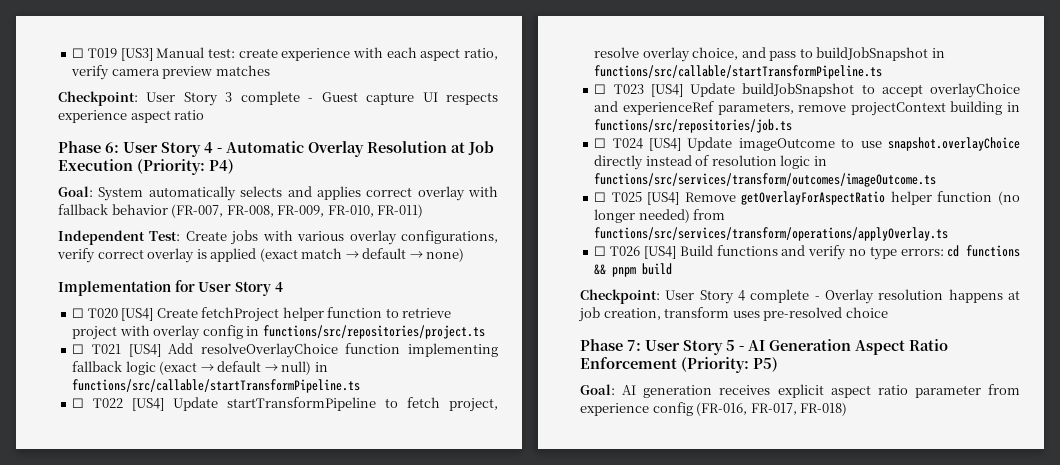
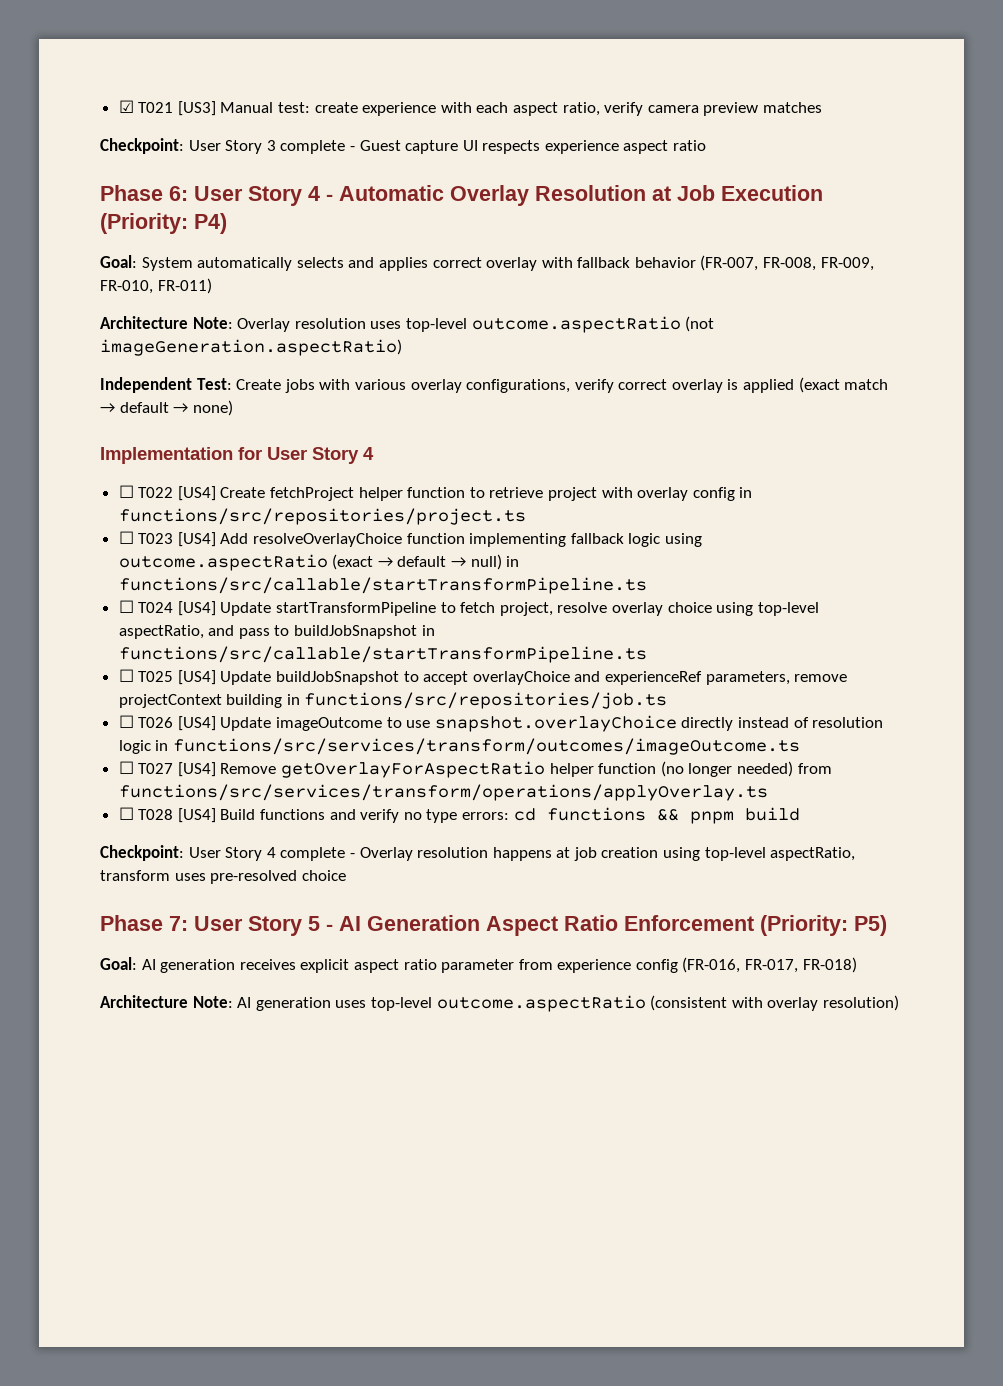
[72,48,117,58] ☐ T019 -> [118,100,174,113] ☑ T021
(424, 211) none -> [100,316,715,333] [100,339,402,356] // Architecture Note: Overlay resolution uses top-level outcome.aspectRatio (not imageGeneration.aspectRatio)
[87,308,118,318] T020 -> [138,487,174,498] T022
[91,344,121,354] T021 -> [138,533,174,544] T023
(156, 368) none -> [665,533,703,547] [118,554,328,571] using outcome.aspectRatio
[93,398,124,408] T022 -> [138,602,174,613] T024
[692,47,739,60] choice, -> [667,602,819,616] [118,625,204,639] choice using top-level aspectRatio,
[613,84,644,94] T023 -> [138,671,174,682] T025
[612,138,643,149] T024 -> [138,717,174,728] T026
[611,192,642,202] T025 -> [138,763,174,774] T027
[610,246,641,256] T026 -> [138,809,174,820] T028
[603,308,661,320] creation, -> [601,847,856,861] creation using top-level aspectRatio,
(848, 409) none -> [100,995,899,1012] // Architecture Note: AI generation uses top-level outcome.aspectRatio (consistent with overlay resolution)

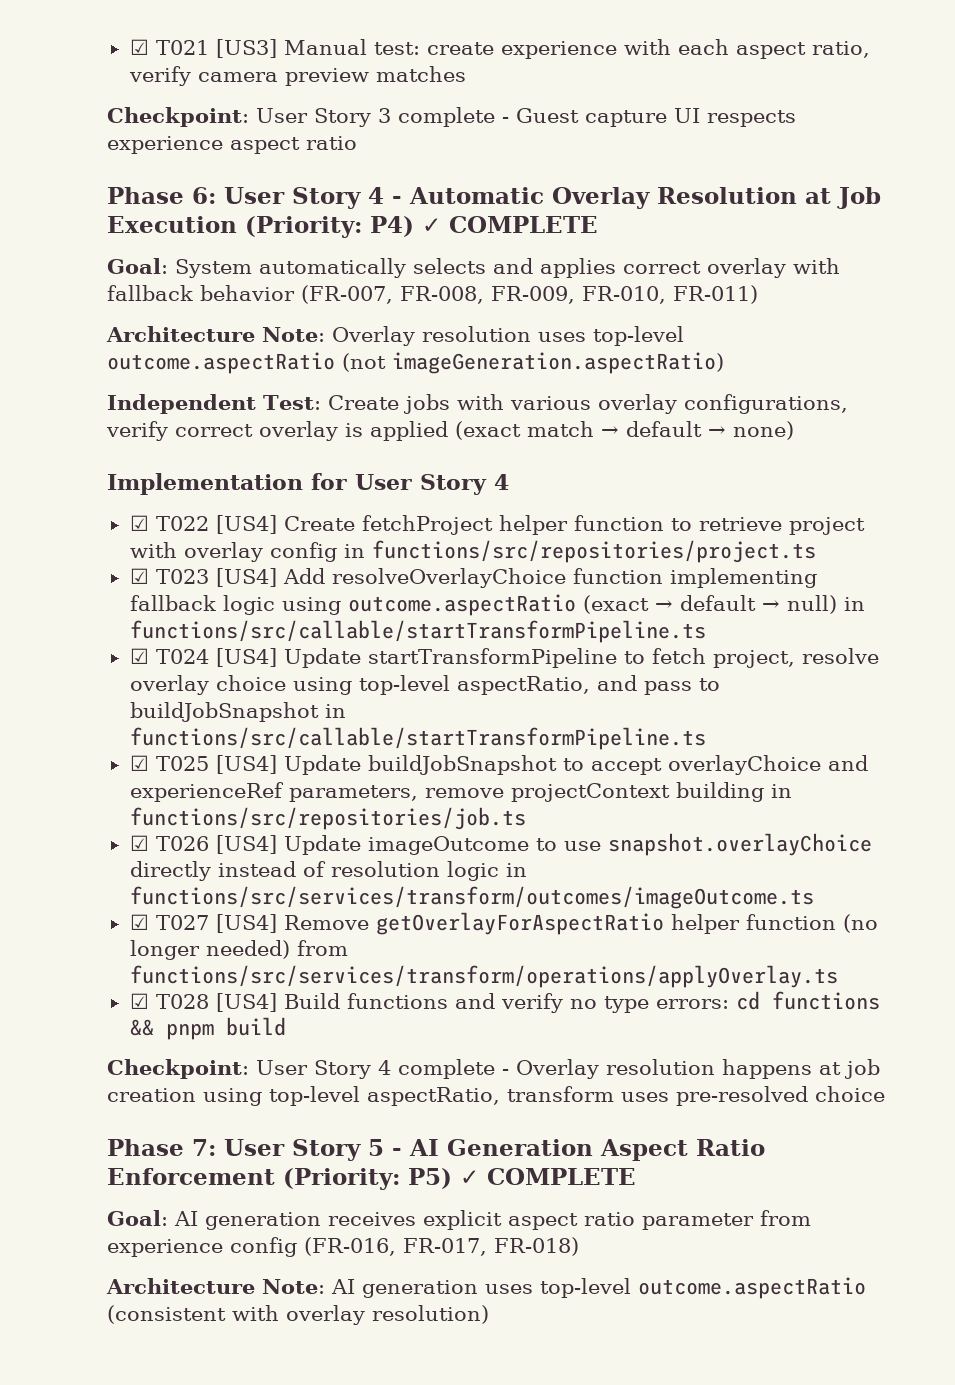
(227, 223) none -> [422,216,598,233] ✓ COMPLETE
[118,485,134,498] ☐ -> [129,515,149,531] ☑
[118,531,134,544] ☐ -> [129,568,149,584] ☑
[118,600,134,613] ☐ -> [129,648,149,664] ☑
[118,669,134,682] ☐ -> [129,755,149,771] ☑
[118,715,134,728] ☐ -> [129,835,149,851] ☑
[118,761,134,774] ☐ -> [129,914,149,930] ☑
[118,807,134,820] ☐ -> [129,993,149,1009] ☑
(887, 925) none -> [460,1168,636,1185] ✓ COMPLETE

